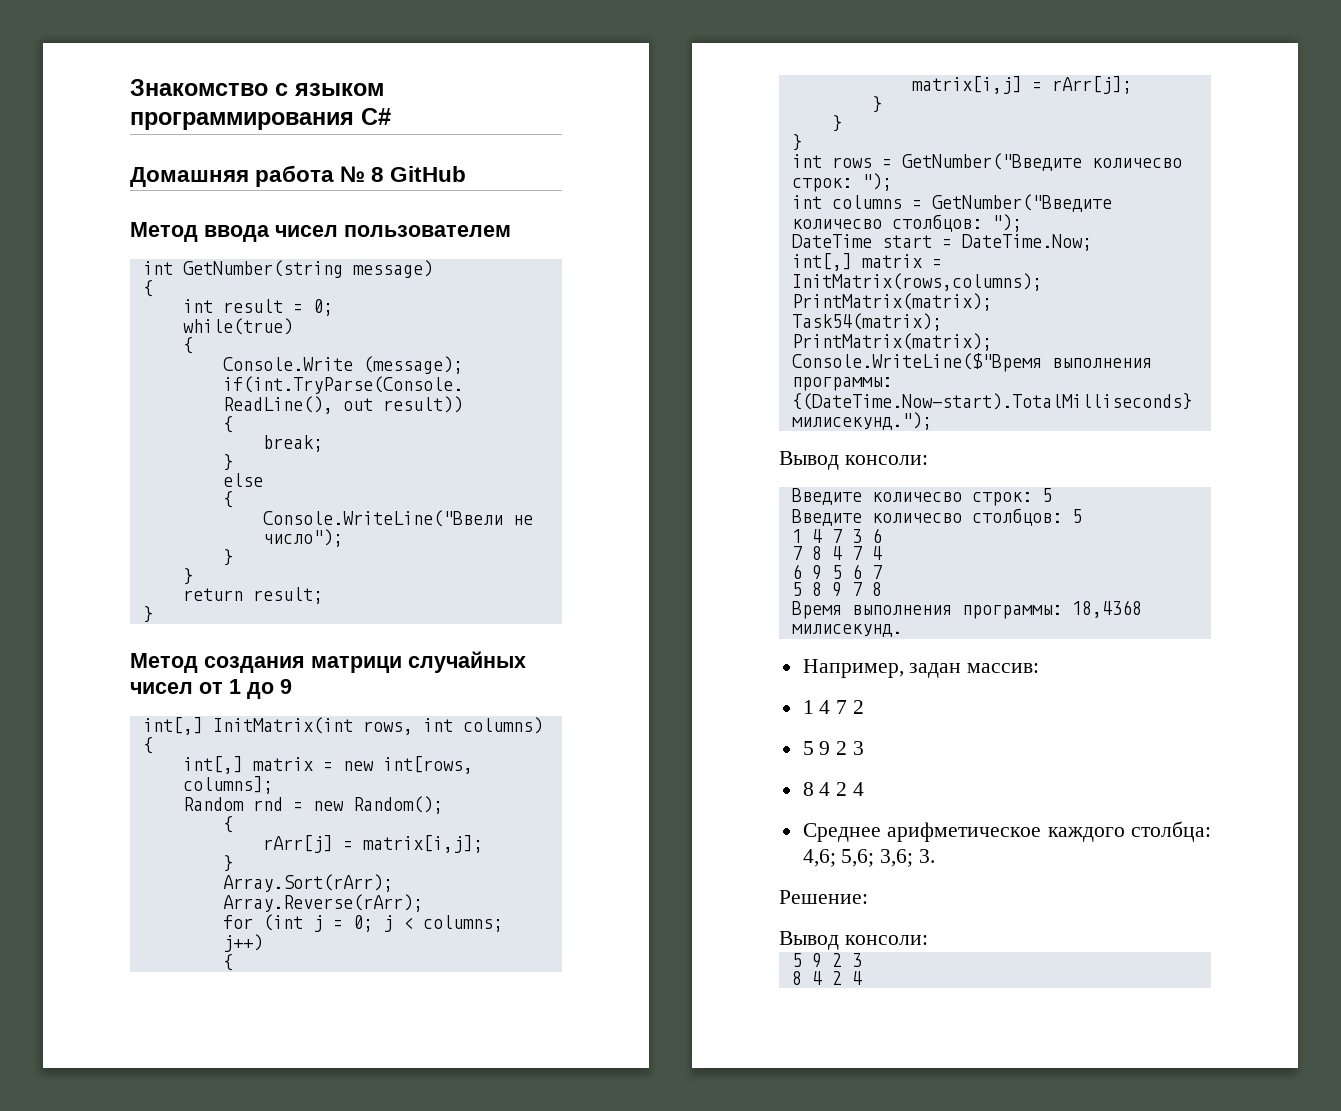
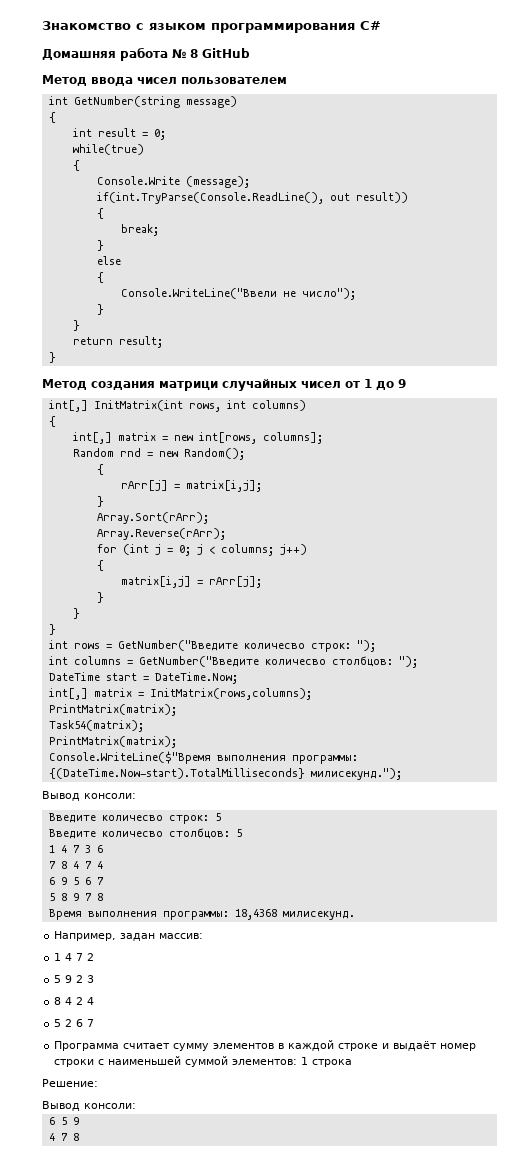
[802,821,1211,842] [802,849,936,867] Среднее арифметическое каждого столбца: 4,6; 5,6; 3,6; 3. -> [54,1019,95,1027] [54,1040,477,1051] [54,1056,353,1067] 5 2 6 7 // Программа считает сумму элементов в каждой строке и выдаёт номер строки с наименьшей суммой элементов: 1 строка
[791,953,862,968] [791,971,862,985] 5 9 2 3 // 8 4 2 4 -> [48,1117,79,1125] [48,1133,79,1141] 6 5 9 // 4 7 8

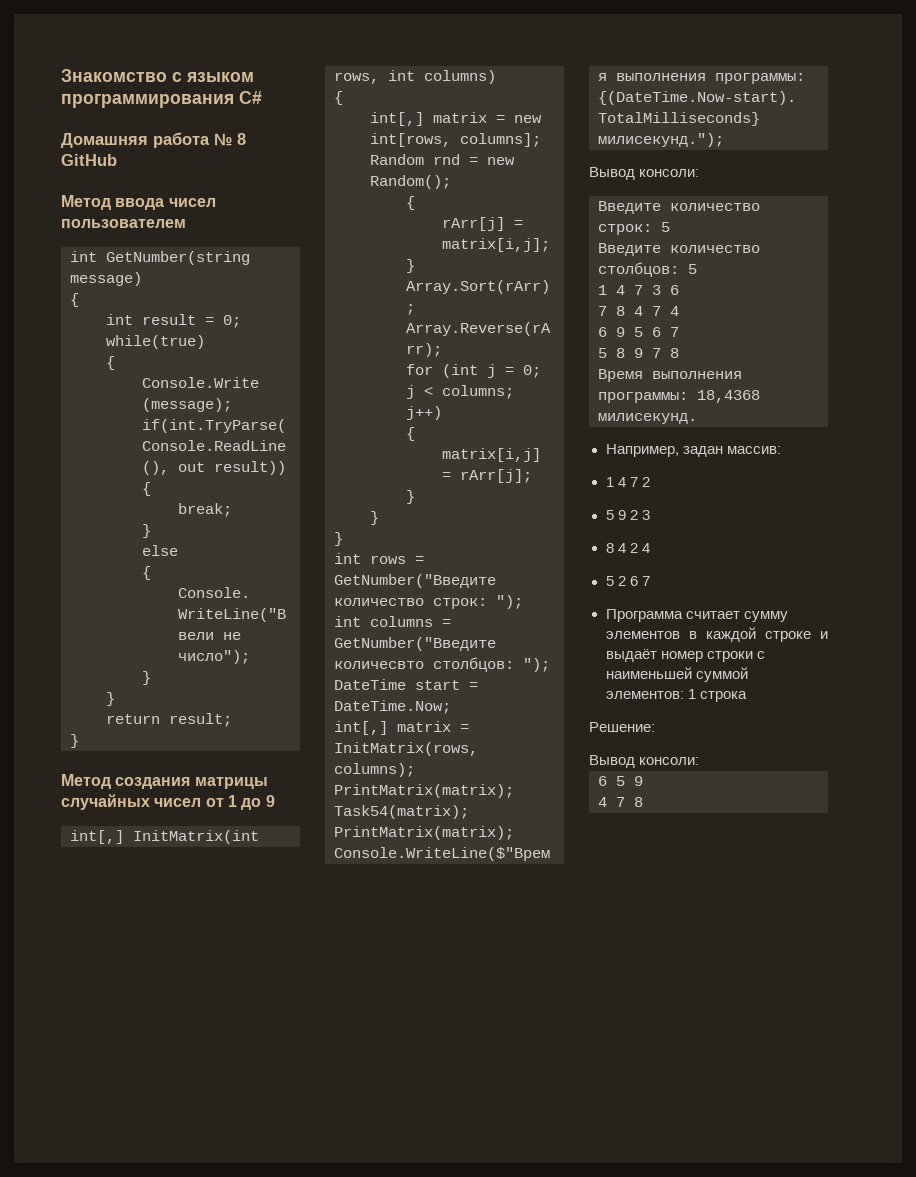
[159,381,218,391] матрици -> [194,777,268,789] матрицы
[243,643,305,650] количесво -> [334,598,424,606] количество
[264,659,326,666] количесво -> [334,661,424,669] количесвто
[101,815,163,822] количесво -> [670,203,760,211] количество
[101,831,163,838] количесво -> [670,245,760,253] количество

